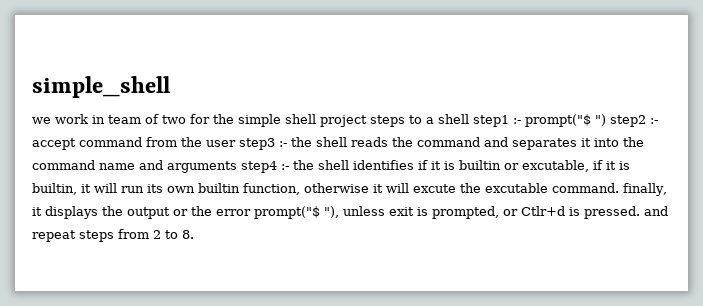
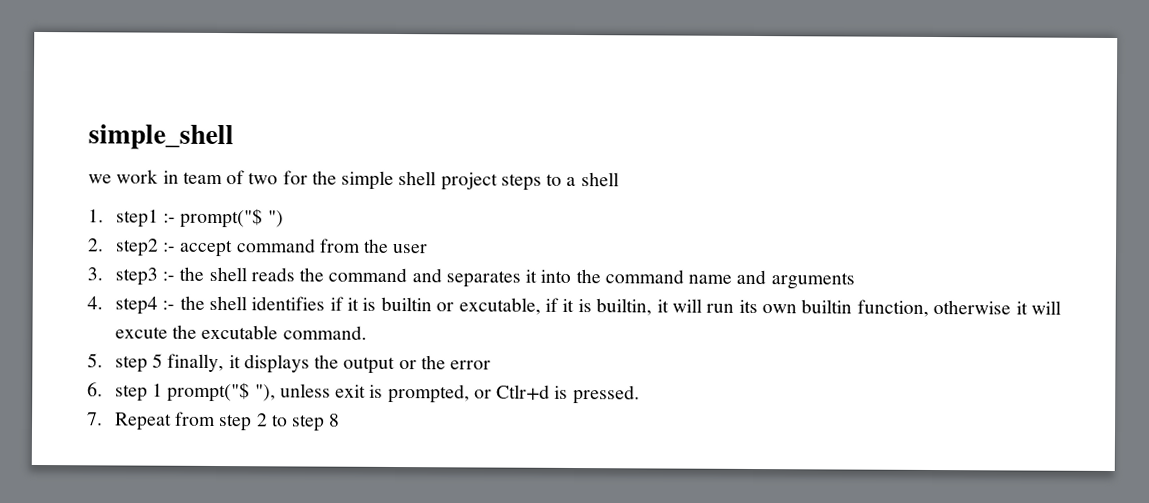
(469, 119) none -> [88,209,104,223] // 1.
(606, 120) none -> [87,238,104,252] // 2.
(236, 143) none -> [87,267,103,281] // 3.
(237, 167) none -> [87,296,103,310] // 4.
(619, 188) none -> [87,353,163,373] // 5. step 5
(251, 212) none -> [87,382,163,402] // 6. step 1
[644,206,668,216] [32,229,194,242] and repeat steps from 2 to 8. -> [87,411,341,432] // 7. Repeat from step 2 to step 8

